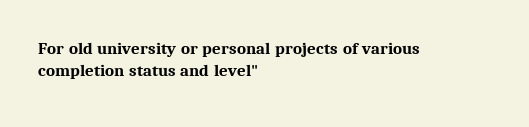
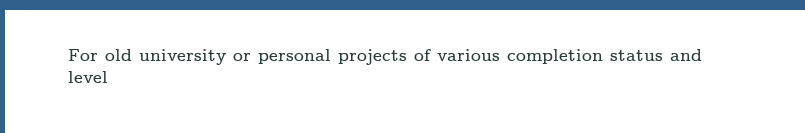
[213,64,258,76] level" -> [68,71,108,83] level

